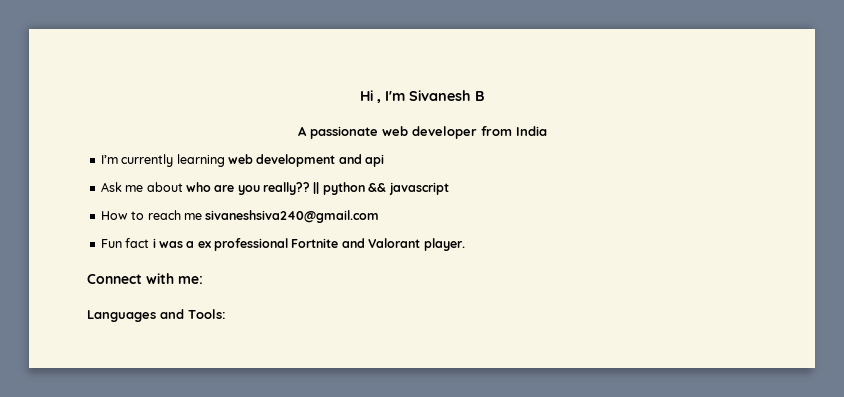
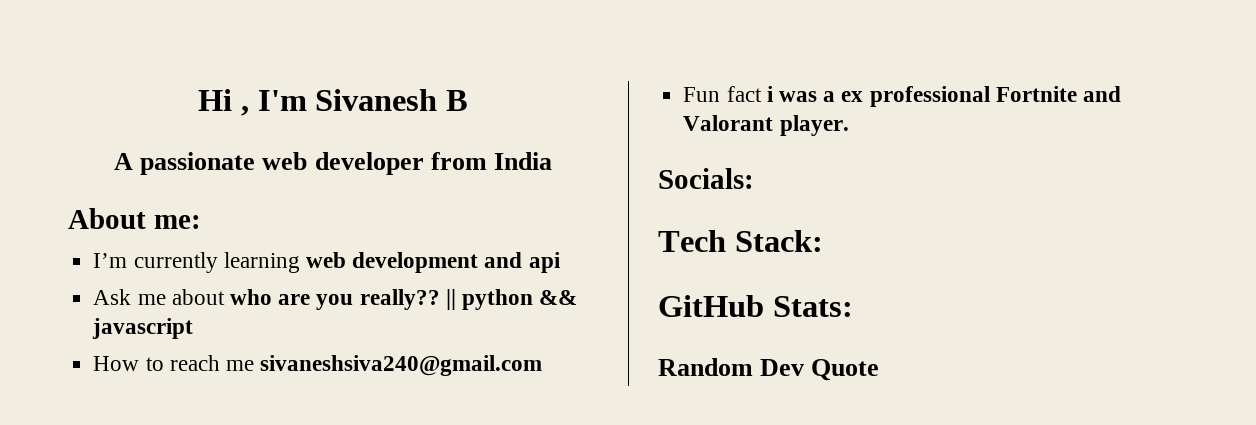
(547, 131) none -> [68,208,201,229] // About me:
[87,273,203,284] [87,309,226,322] Connect with me: // Languages and Tools: -> [658,168,754,189] [658,230,823,252] [658,295,853,317] [658,358,880,381] Socials: // Tech Stack: // GitHub Stats: // Random Dev Quote

